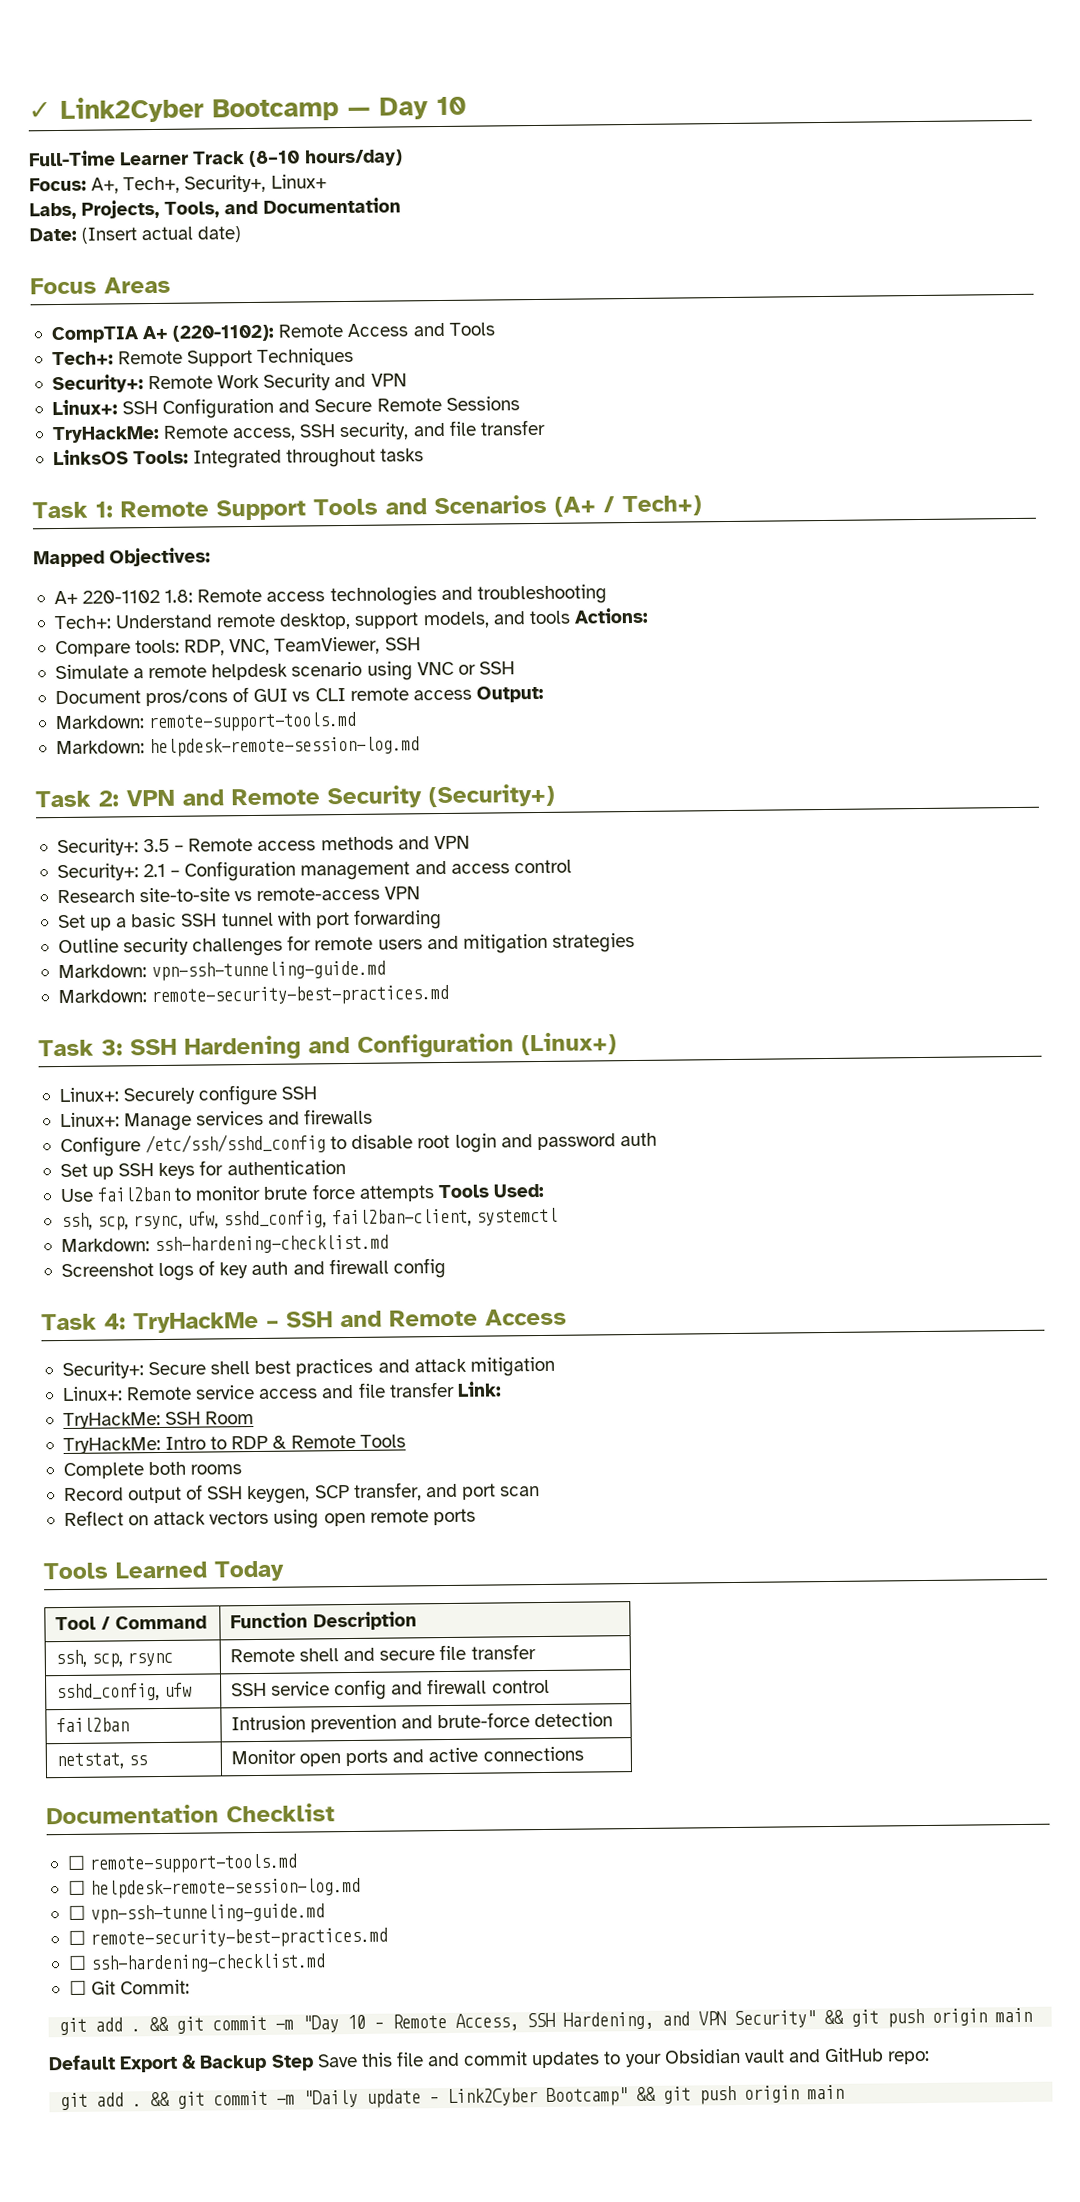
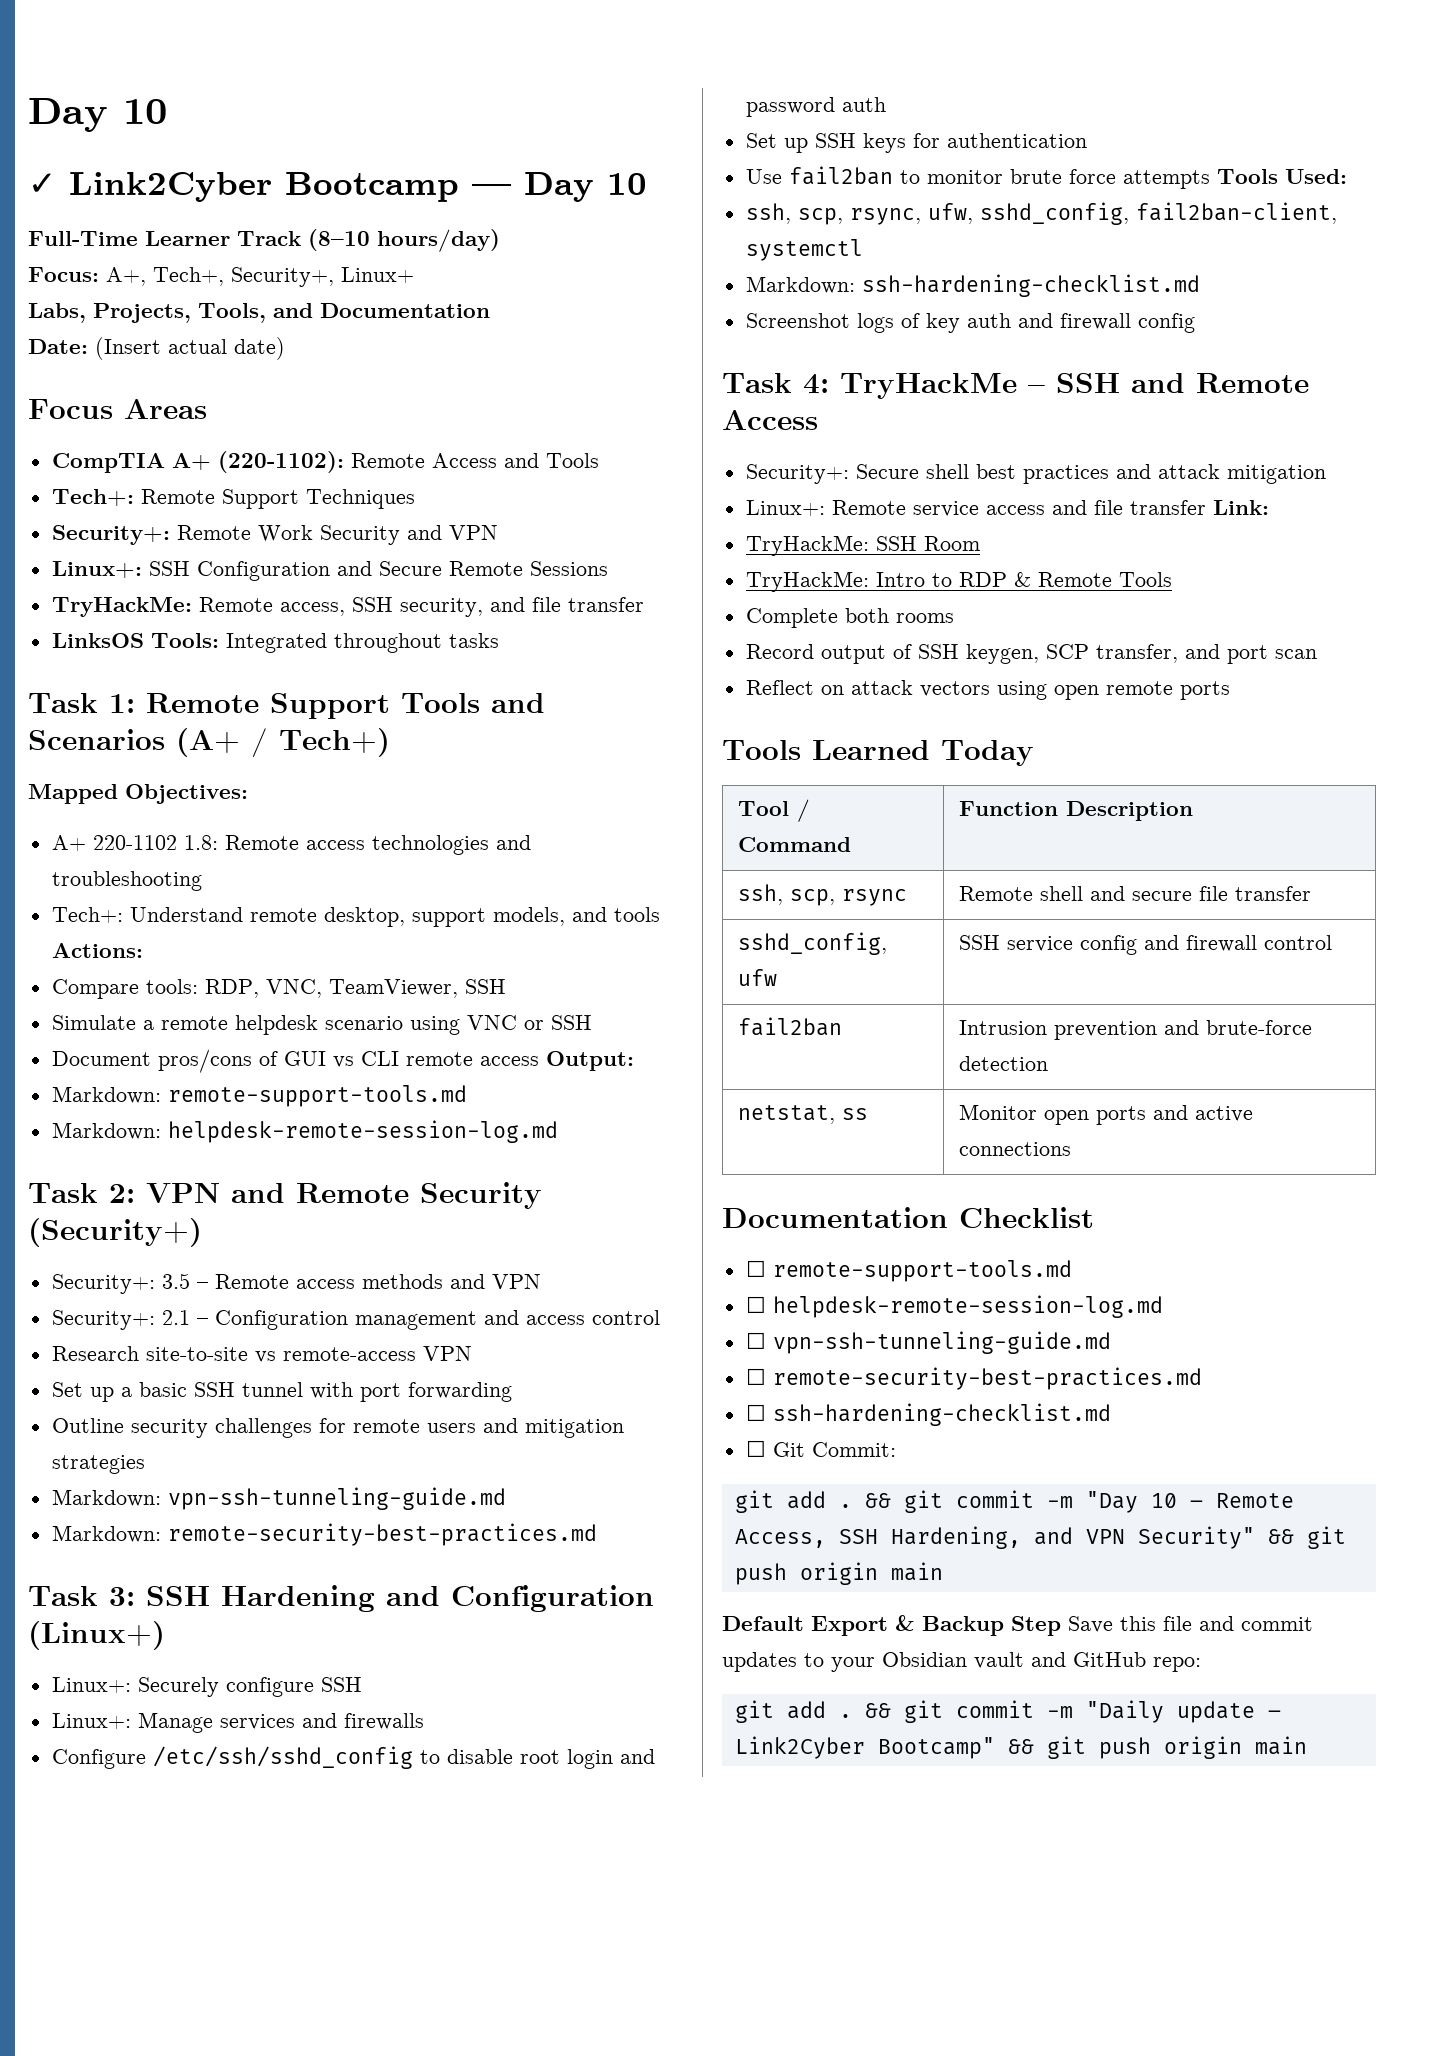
(28, 111) none -> [28,98,167,132] Day 10 //

